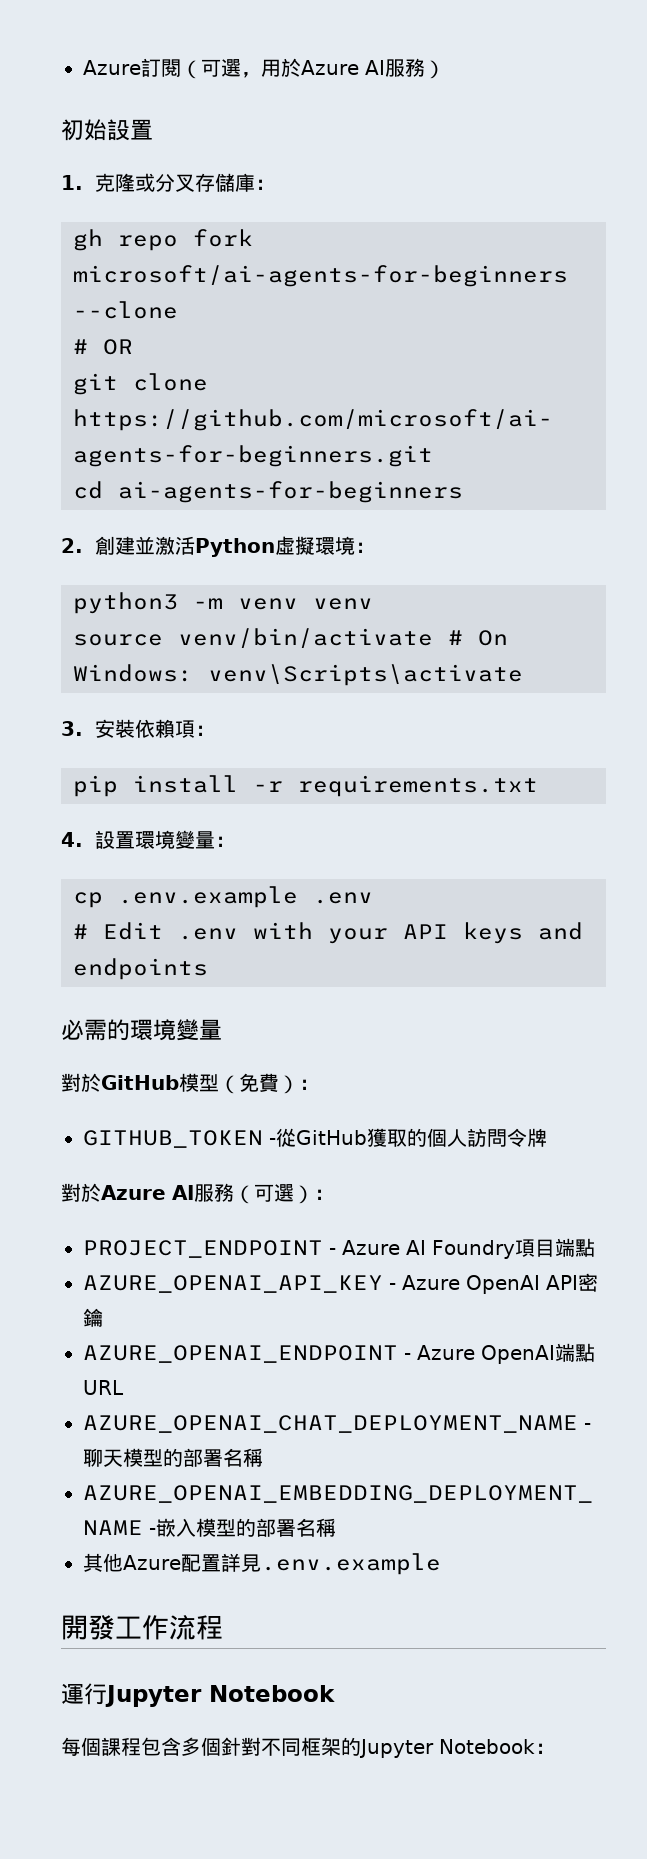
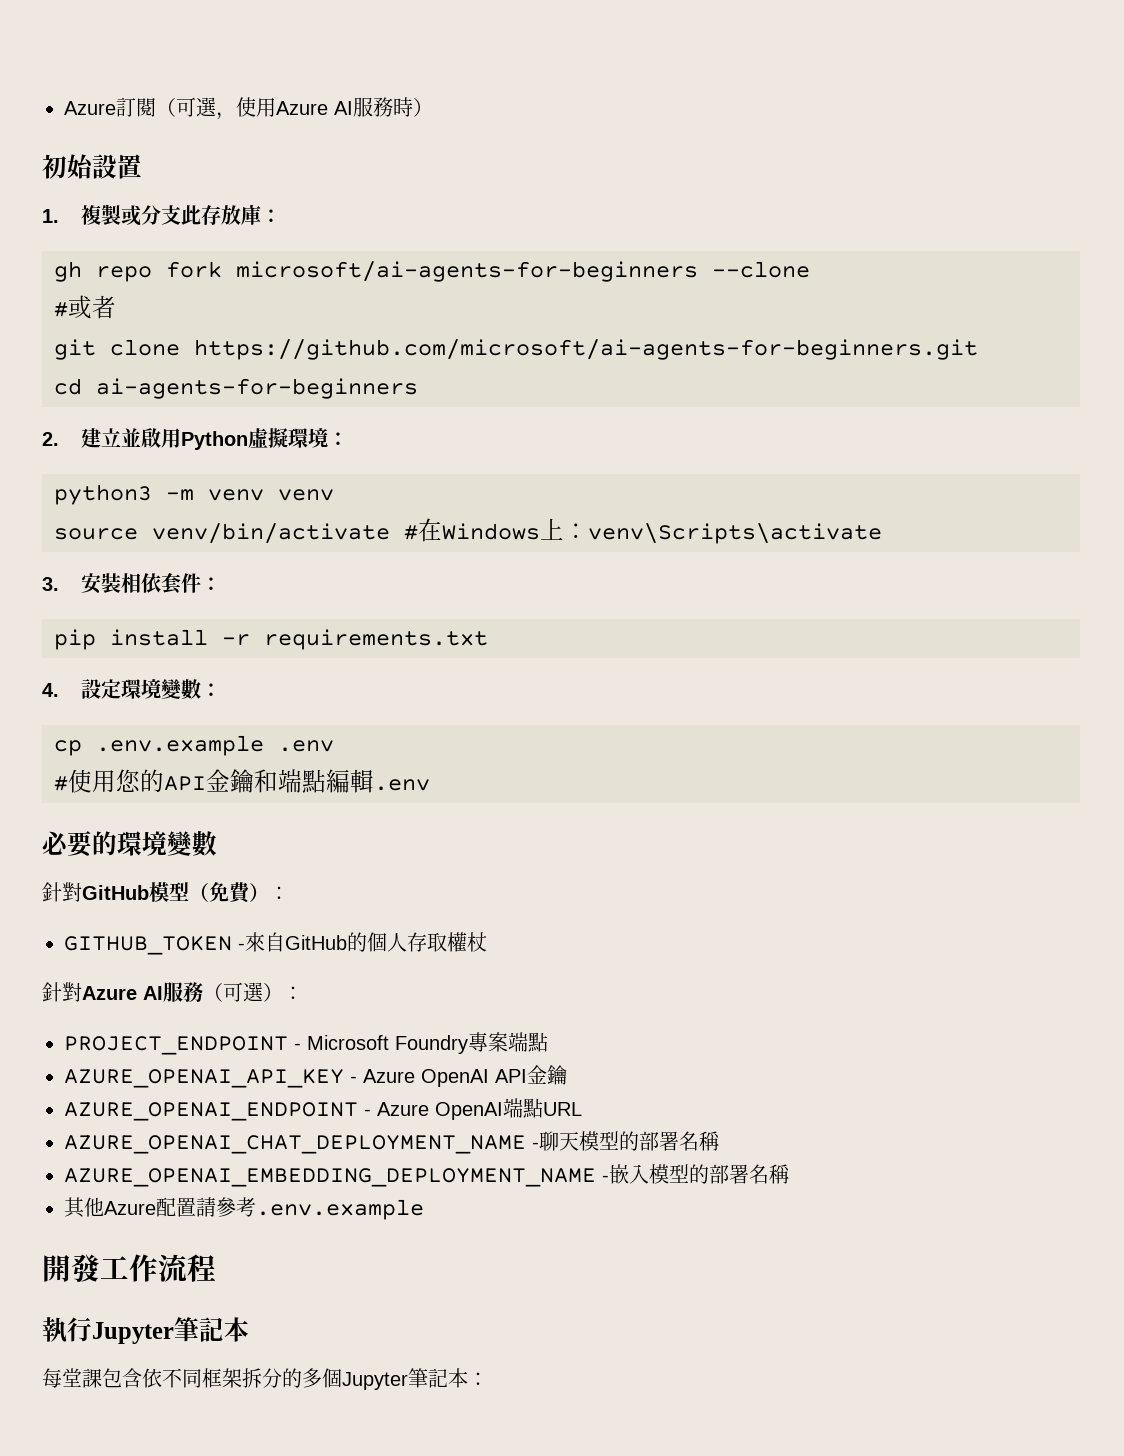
[261,58,425,77] 用於Azure AI服務 -> [236,97,413,117] 使用Azure AI服務時
[94,173,235,192] 克隆或分叉存儲 -> [80,204,241,226] 複製或分支此存放
[103,339,133,355] OR -> [68,295,116,319] 或者
[94,536,195,555] 創建並激活 -> [80,428,181,448] 建立並啟用
[478,630,508,646] [73,664,193,682] On Windows: -> [418,518,588,542] 在Windows上：
[134,719,195,738] 依賴項 -> [120,573,201,594] 相依套件
[114,830,215,849] 置環境變量 -> [100,679,201,699] 定環境變數
[103,922,583,944] [73,958,208,980] Edit .env with your API keys and endpoints -> [68,769,430,793] 使用您的API金鑰和端點編輯.env
[84,1019,107,1041] 需 -> [67,831,93,857] 要
[199,1019,222,1040] [61,1073,101,1092] 量 // 對於 -> [192,831,217,856] [42,882,82,902] 數 // 針對
[276,1128,547,1147] [61,1183,101,1202] 從GitHub獲取的個人訪問令牌 // 對於 -> [245,932,487,952] [42,982,82,1002] 來自GitHub的個人存取權杖 // 針對
[342,1239,555,1259] Azure AI Foundry項目 -> [307,1032,508,1054] Microsoft Foundry專案
[578,1273,598,1292] 密 -> [527,1065,547,1084] 金
[221,1553,261,1572] 詳見 -> [196,1197,256,1217] 請參考
[61,1683,335,1707] [61,1737,535,1758] 運行Jupyter Notebook // 每個課程包含多個針對不同框架的Jupyter Notebook -> [42,1317,249,1344] [42,1368,468,1390] 執行Jupyter筆記本 // 每堂課包含依不同框架拆分的多個Jupyter筆記本

